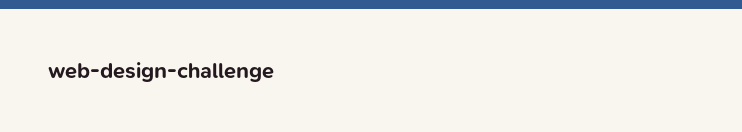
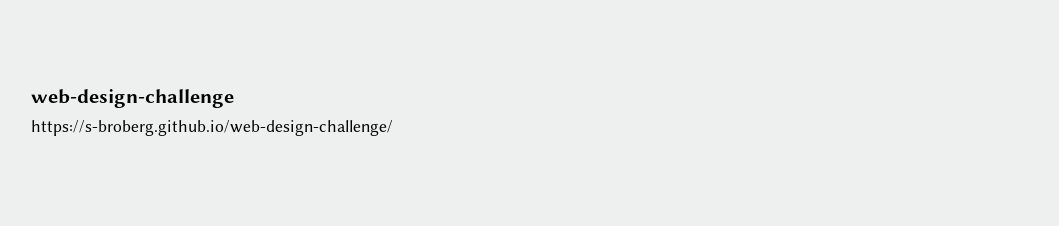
(274, 72) none -> [31,120,393,136] // https://s-broberg.github.io/web-design-challenge/

